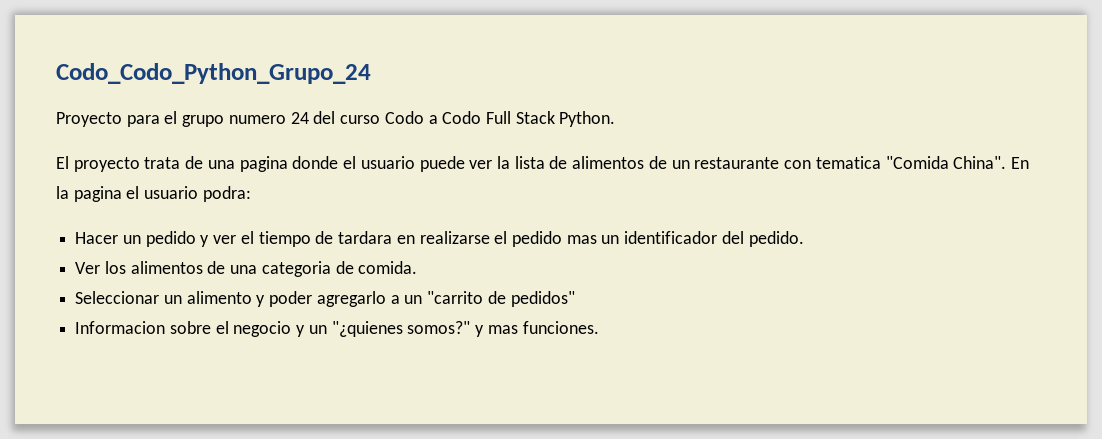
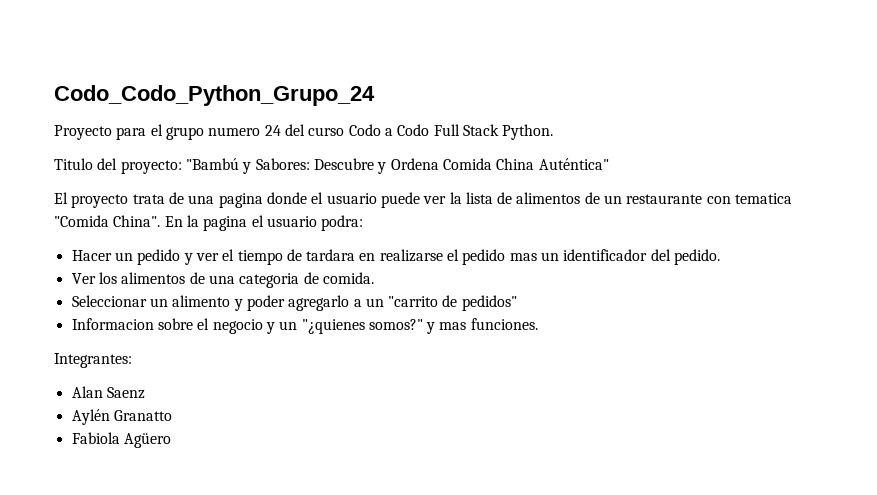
(616, 119) none -> [54,158,609,174] // Titulo del proyecto: "Bambú y Sabores: Descubre y Ordena Comida China Auténtica"
(599, 327) none -> [54,353,132,368] [71,386,145,399] [71,409,172,425] [71,432,171,448] // Integrantes: // Alan Saenz // Aylén Granatto // Fabiola Agüero

